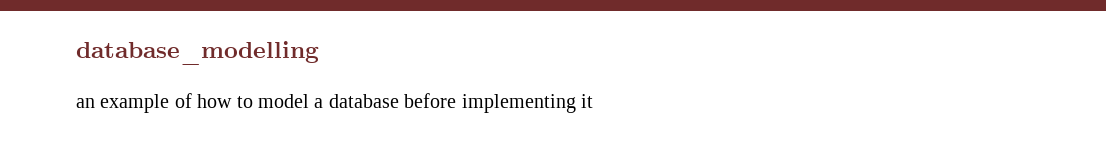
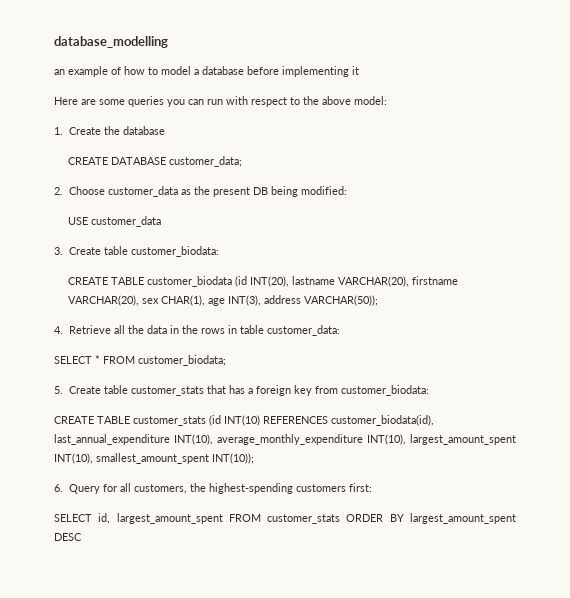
(593, 101) none -> [54,96,387,107] [54,126,165,135] [68,156,243,167] [54,186,347,197] [68,216,162,227] [54,246,219,257] [68,276,459,287] [68,295,379,306] [54,325,340,336] [54,355,226,366] [54,385,429,396] [54,415,434,426] [54,434,516,445] [54,453,254,464] [54,483,372,494] [54,513,516,524] [54,533,82,541] // Here are some queries you can run with respect to the above model: // 1. Create the database // CREATE DATABASE customer_data; // 2. Choose customer_data as the present DB being modified: // USE customer_data // 3. Create table customer_biodata: // CREATE TABLE customer_biodata (id INT(20), lastname VARCHAR(20), firstname VARCHAR(20), sex CHAR(1), age INT(3), address VARCHAR(50)); // 4. Retrieve all the data in the rows in table customer_data: // SELECT * FROM customer_biodata; // 5. Create table customer_stats that has a foreign key from customer_biodata: // CREATE TABLE customer_stats (id INT(10) REFERENCES customer_biodata(id), last_annual_expenditure INT(10), average_monthly_expenditure INT(10), largest_amount_spent INT(10), smallest_amount_spent INT(10)); // 6. Query for all customers, the highest-spending customers first: // SELECT id, largest_amount_spent FROM customer_stats ORDER BY largest_amount_spent DESC

